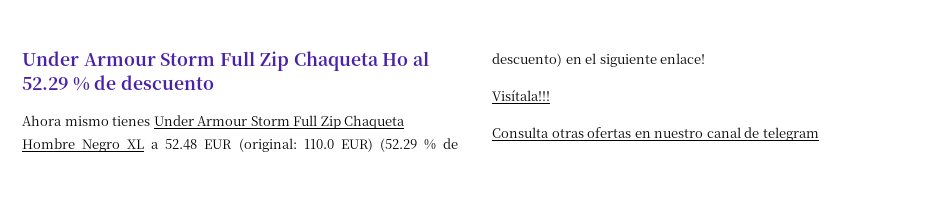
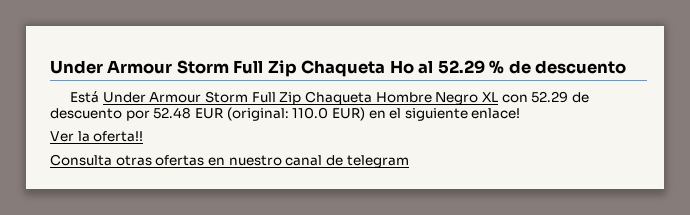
[22,115,151,126] Ahora mismo tienes -> [70,91,100,103] Está
[151,142,160,149] a -> [501,91,589,103] [50,108,150,121] con 52.29 de descuento por
[379,138,458,152] [492,53,562,67] (52.29 % de descuento) -> (365, 114) none
[492,90,550,101] Visítala!!! -> [50,131,144,142] Ver la oferta!!

